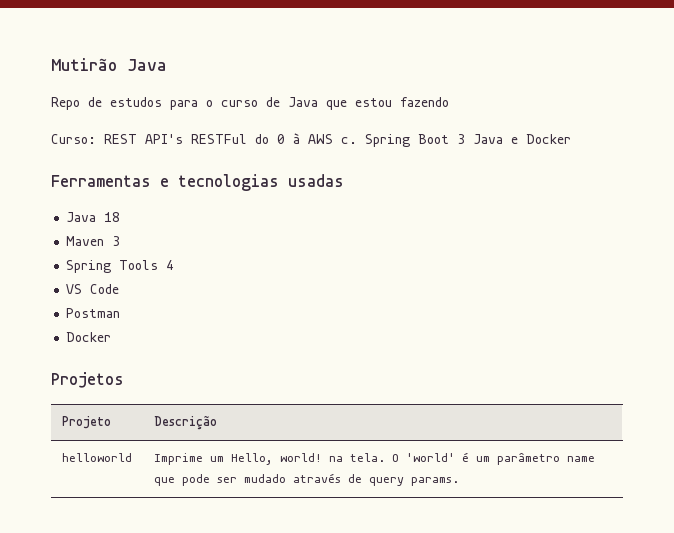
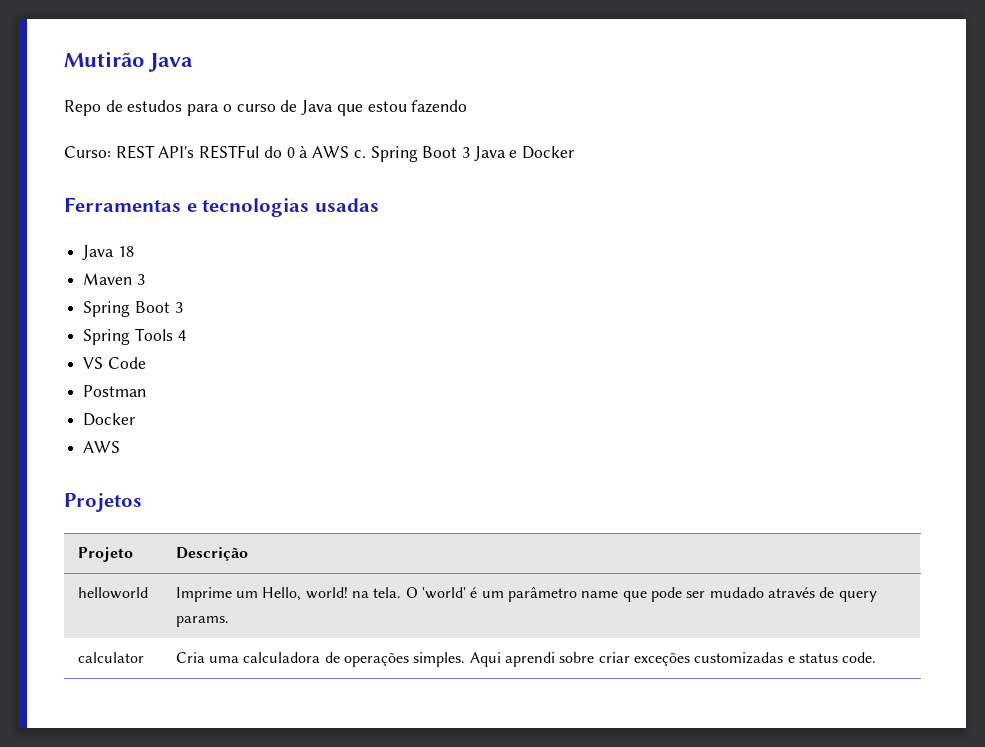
(121, 241) none -> [83,301,183,317] // Spring Boot 3
(112, 337) none -> [83,441,121,453] // AWS
(459, 481) none -> [77,652,144,663] [175,652,877,667] // calculator | Cria uma calculadora de operações simples. Aqui aprendi sobre criar exceções customizadas e status code.

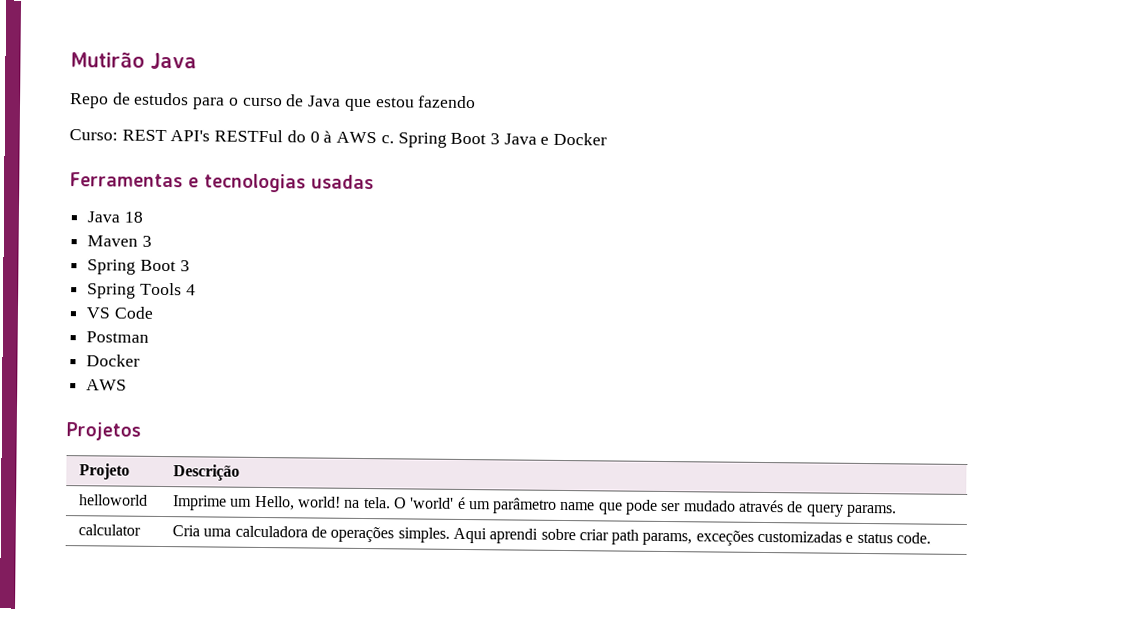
(630, 657) none -> [611,529,693,546] path params,

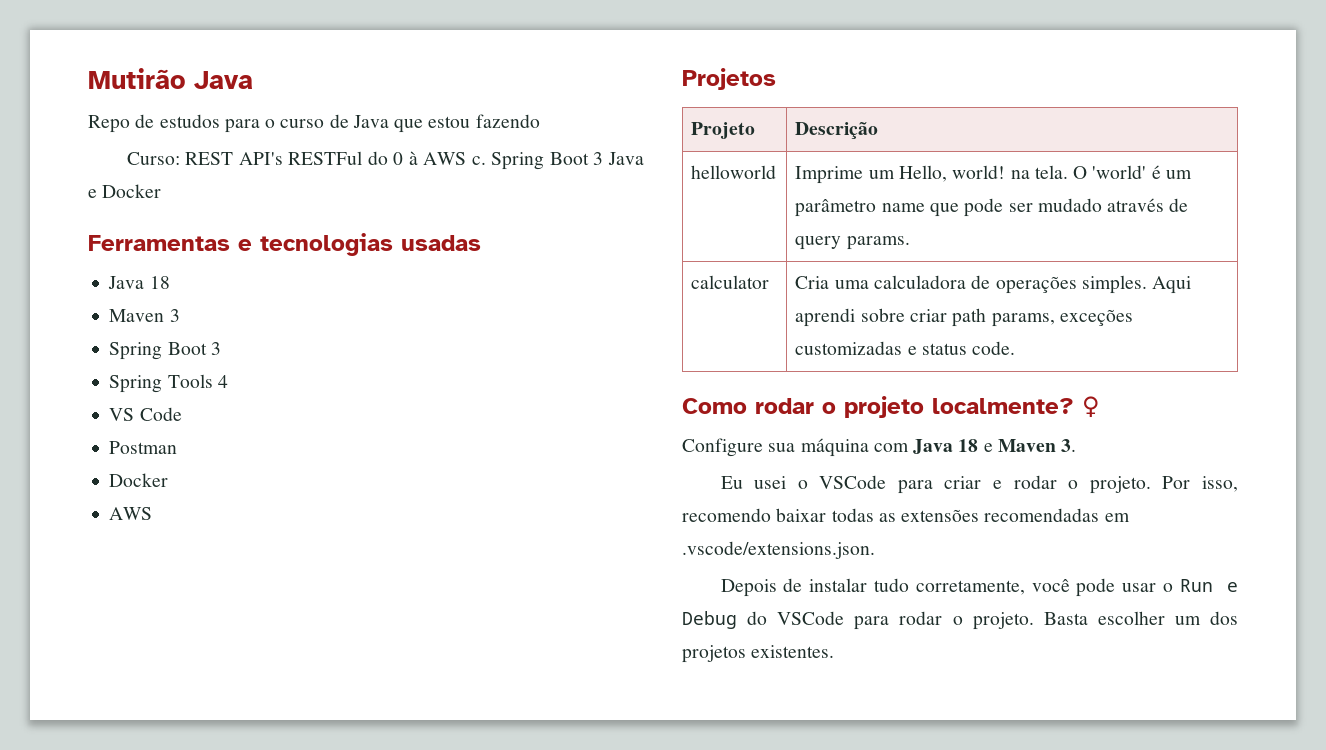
(932, 538) none -> [682,396,1100,418] [682,438,1077,457] [720,475,1238,494] [682,508,1130,522] [682,541,875,559] [720,578,1238,597] [682,611,1238,630] [682,645,835,663] // Como rodar o projeto localmente? ♀ // Configure sua máquina com Java 18 e Maven 3. // Eu usei o VSCode para criar e rodar o projeto. Por isso, recomendo baixar todas as extensões recomendadas em .vscode/extensions.json. // Depois de instalar tudo corretamente, você pode usar o Run e Debug do VSCode para rodar o projeto. Basta escolher um dos projetos existentes.

